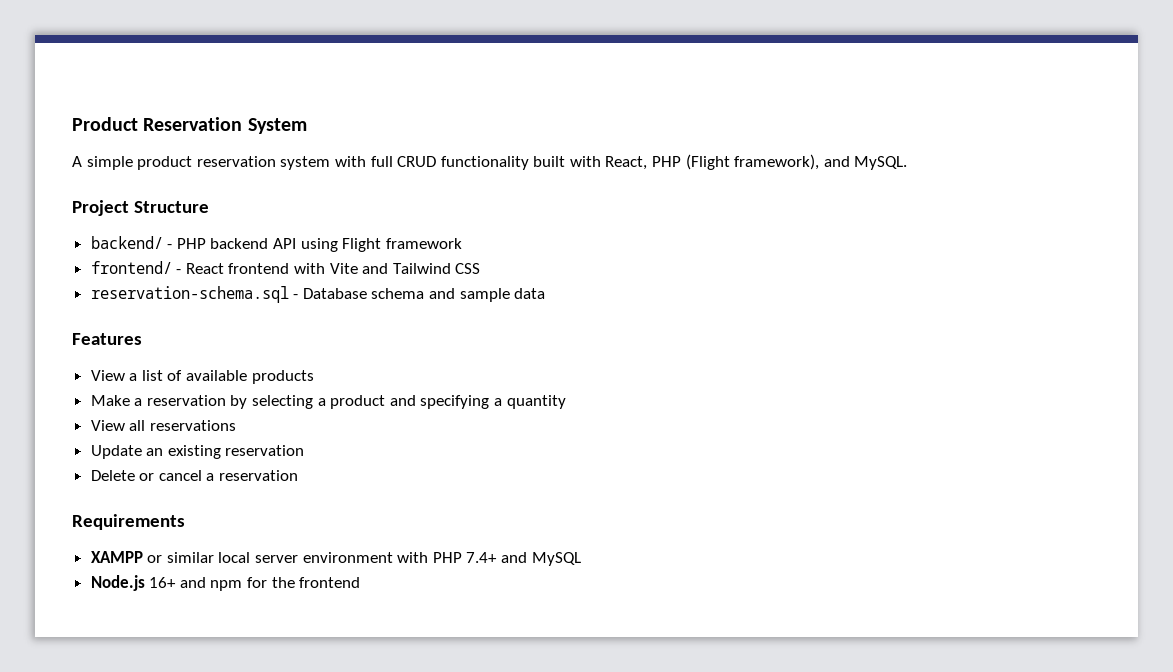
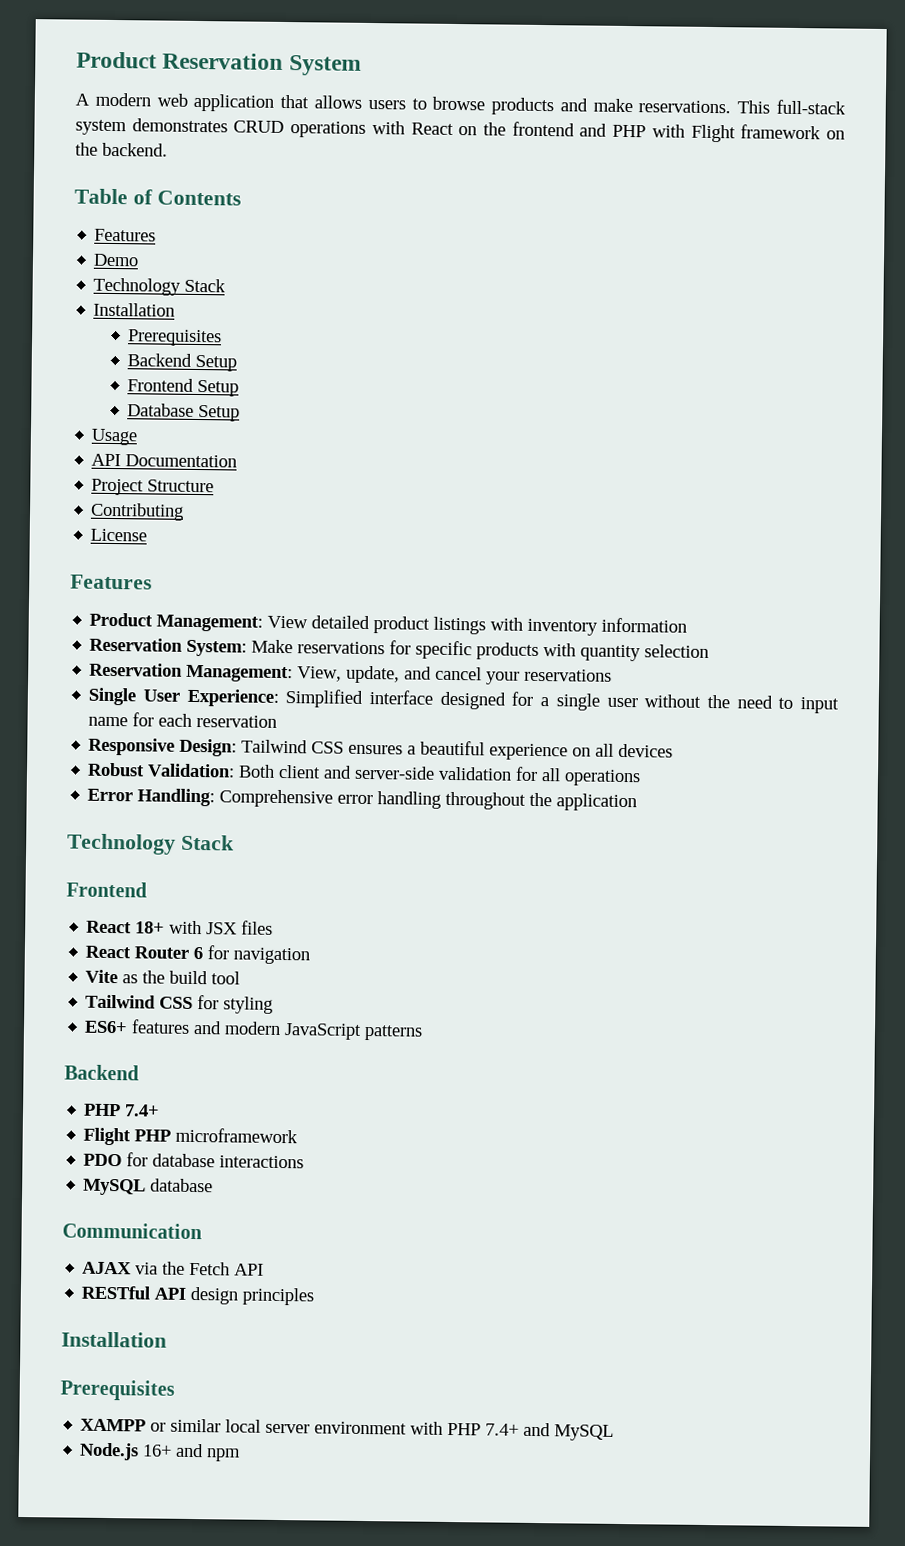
[86,154,908,170] [72,200,209,216] [90,236,462,252] [90,261,481,274] [90,286,546,303] [72,333,142,345] [90,370,314,384] [90,395,566,409] [90,420,236,431] [90,445,305,459] [90,470,299,481] [72,514,185,530] simple product reservation system with full CRUD functionality built with React, PHP (Flight framework), and MySQL. // Project Structure // backend/ - PHP backend API using Flight framework // frontend/ - React frontend with Vite and Tailwind CSS // reservation-schema.sql - Database schema and sample data // Features // View a list of available products // Make a reservation by selecting a product and specifying a quantity // View all reservations // Update an existing reservation // Delete or cancel a reservation // Requirements -> [94,92,847,116] [75,118,845,143] [75,142,168,157] [74,188,241,206] [94,228,157,242] [93,253,140,267] [93,277,227,296] [93,302,176,317] [127,329,223,347] [127,353,238,372] [127,378,240,397] [127,403,241,422] [91,428,138,446] [91,453,238,468] [91,478,215,496] [90,502,185,521] [90,528,148,542] [70,574,152,590] [89,612,688,636] [89,637,710,662] [89,662,613,685] [88,687,839,714] [88,712,278,728] [88,737,674,761] [87,762,642,787] [87,788,638,812] [67,833,234,855] [66,881,147,898] [86,920,274,935] [85,945,311,965] [85,969,241,985] [85,994,274,1014] [84,1019,424,1041] [64,1064,139,1081] [83,1103,161,1117] [83,1127,299,1146] [83,1152,305,1169] [83,1178,214,1196] [62,1222,202,1240] [82,1261,265,1276] [81,1285,315,1306] [61,1331,167,1348] [60,1379,175,1401] modern web application that allows users to browse products and make reservations. This full-stack system demonstrates CRUD operations with React on the frontend and PHP with Flight framework on the backend. // Table of Contents // Features // Demo // Technology Stack // Installation // Prerequisites // Backend Setup // Frontend Setup // Database Setup // Usage // API Documentation // Project Structure // Contributing // License // Features // Product Management: View detailed product listings with inventory information // Reservation System: Make reservations for specific products with quantity selection // Reservation Management: View, update, and cancel your reservations // Single User Experience: Simplified interface designed for a single user without the need to input name for each reservation // Responsive Design: Tailwind CSS ensures a beautiful experience on all devices // Robust Validation: Both client and server-side validation for all operations // Error Handling: Comprehensive error handling throughout the application // Technology Stack // Frontend // React 18+ with JSX files // React Router 6 for navigation // Vite as the build tool // Tailwind CSS for styling // ES6+ features and modern JavaScript patterns // Backend // PHP 7.4+ // Flight PHP microframework // PDO for database interactions // MySQL database // Communication // AJAX via the Fetch API // RESTful API design principles // Installation // Prerequisites
[247,577,361,588] for the frontend -> (242, 1455) none

